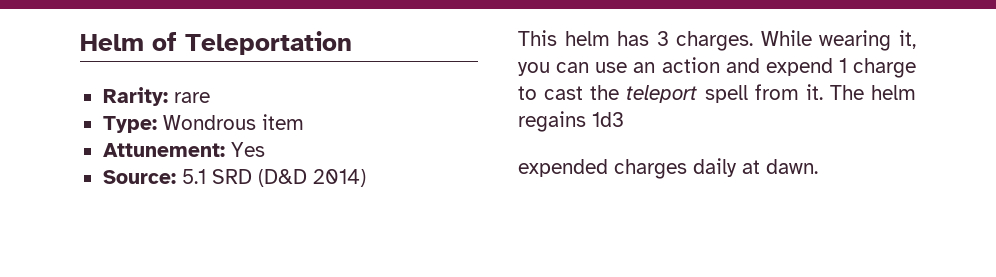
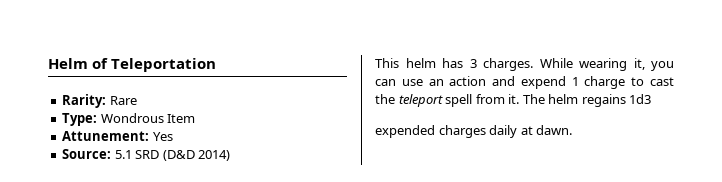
[173,92,210,103] rare -> [109,96,137,105] Rare
[261,114,304,130] item -> [167,114,196,123] Item

